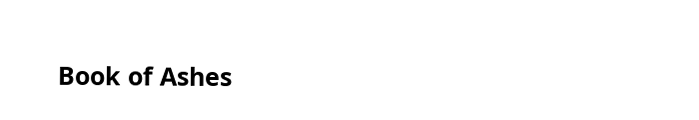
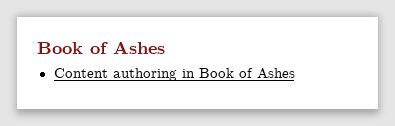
[57,65,232,87] Book of Ashes -> [37,41,165,54] [53,68,295,81] Book of Ashes // Content authoring in Book of Ashes

